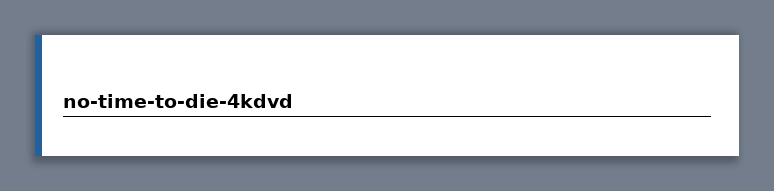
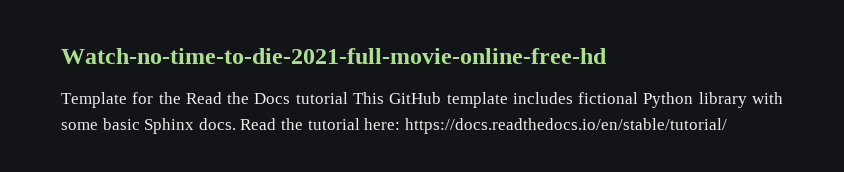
[63,94,293,108] no-time-to-die-4kdvd -> [61,48,607,64] [61,92,784,108] [61,118,727,134] Watch-no-time-to-die-2021-full-movie-online-free-hd // Template for the Read the Docs tutorial This GitHub template includes fictional Python library with some basic Sphinx docs. Read the tutorial here: https://docs.readthedocs.io/en/stable/tutorial/

